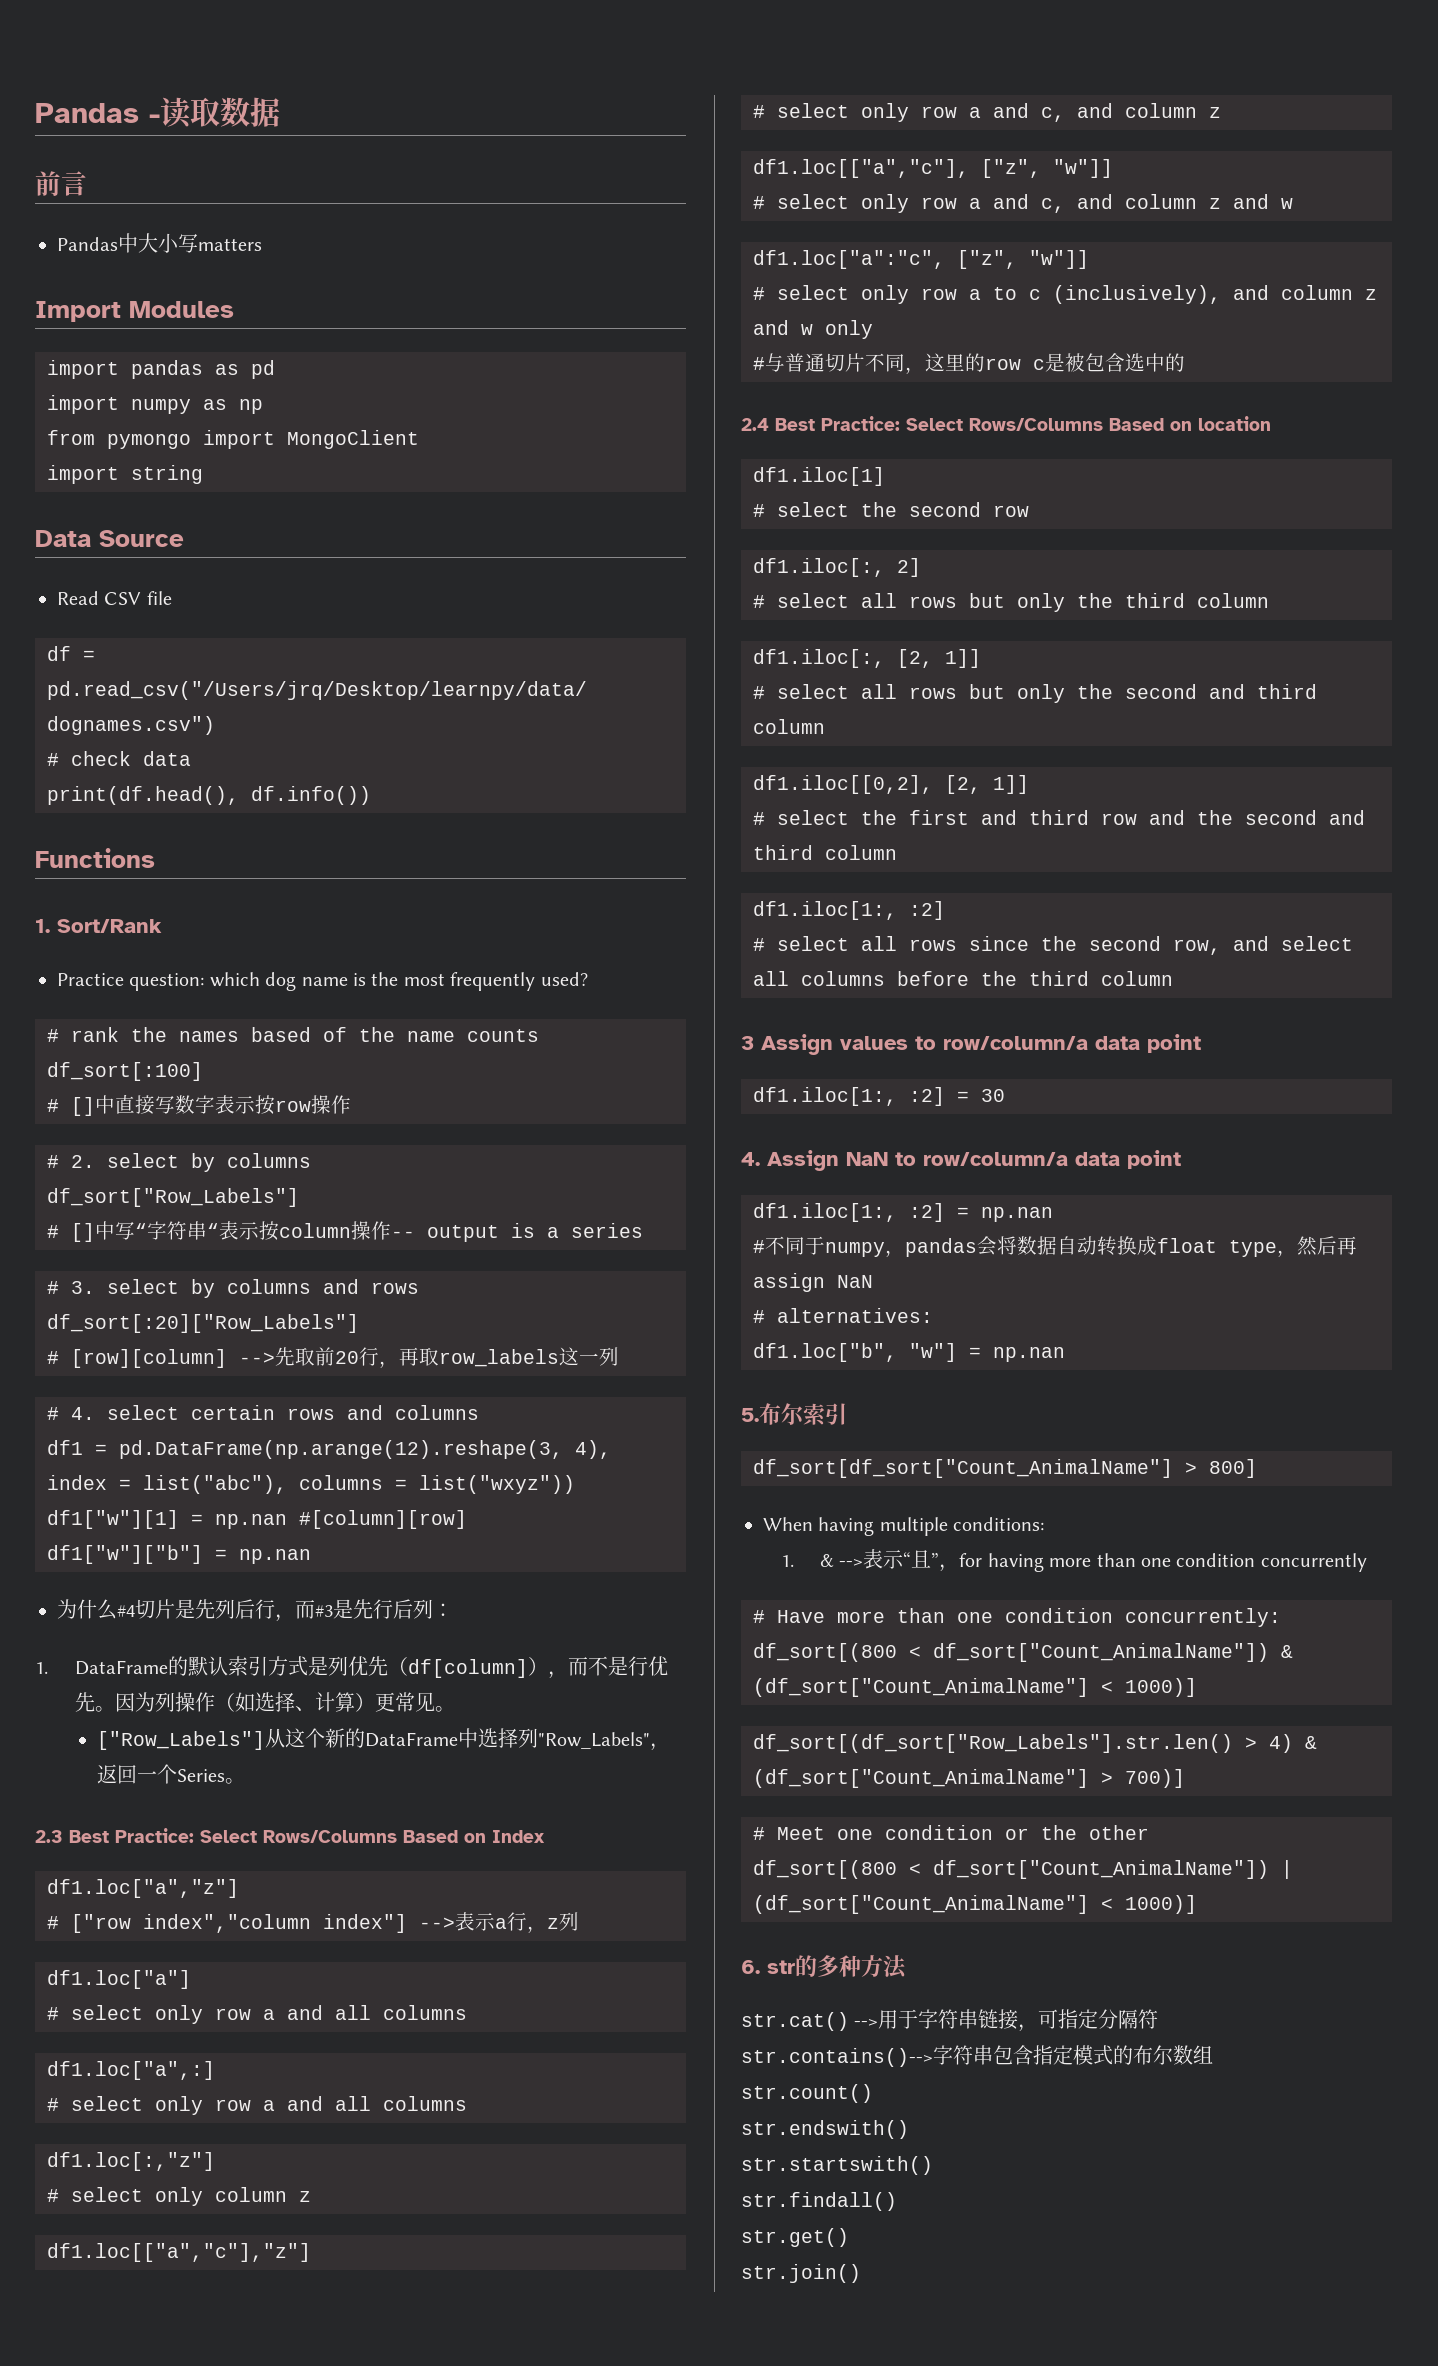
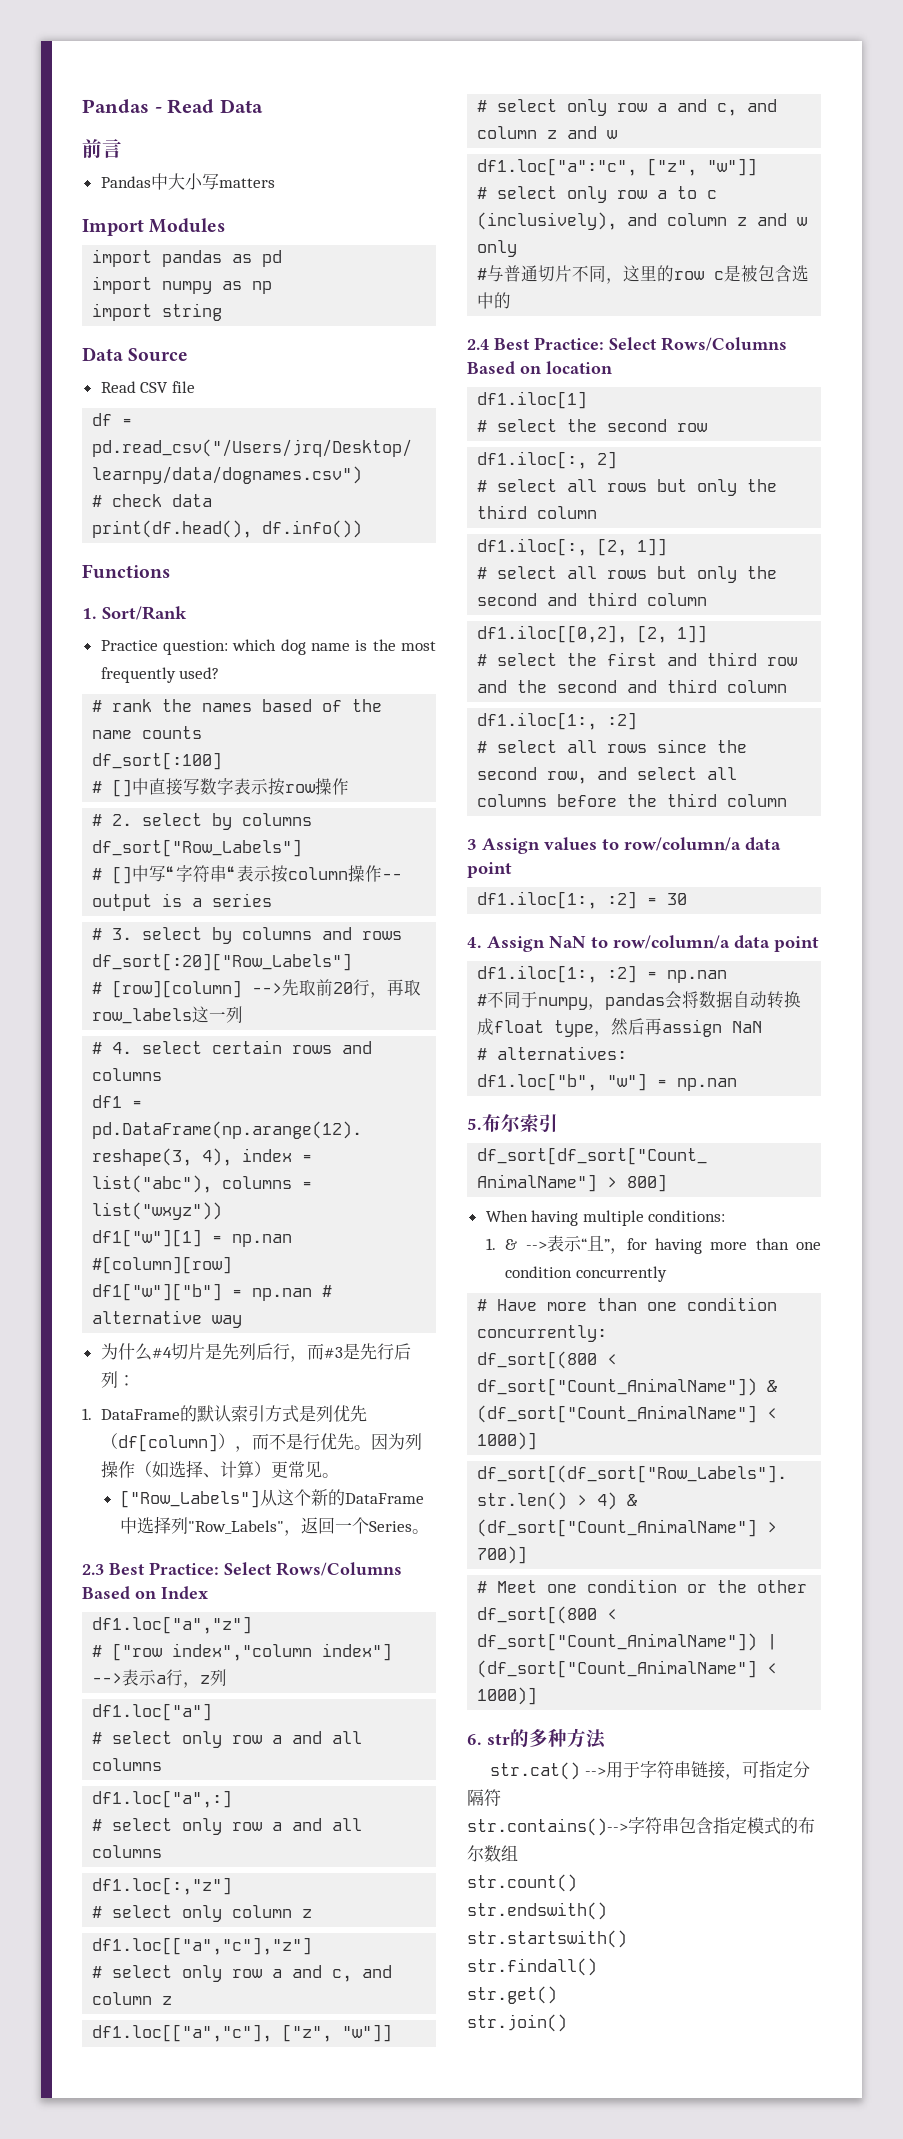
[160,97,280,128] 读取数据 -> [167,99,263,114] Read Data
[47,430,419,449] // from pymongo import MongoClient -> (273, 287) none
(311, 1556) none -> [322,1285,333,1297] [92,1310,243,1328] # alternative way

